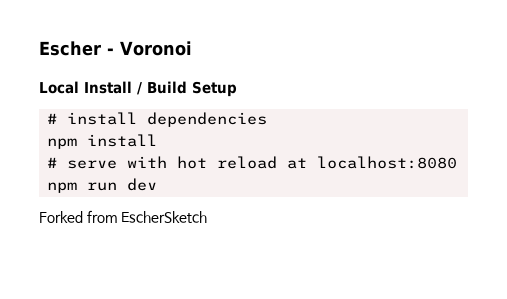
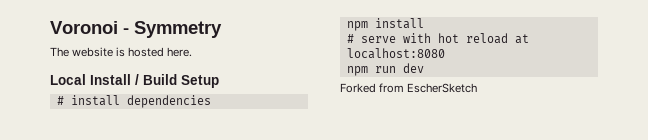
[39,41,192,56] Escher - Voronoi -> [50,21,222,38] [50,47,193,57] Voronoi - Symmetry // The website is hosted here.

